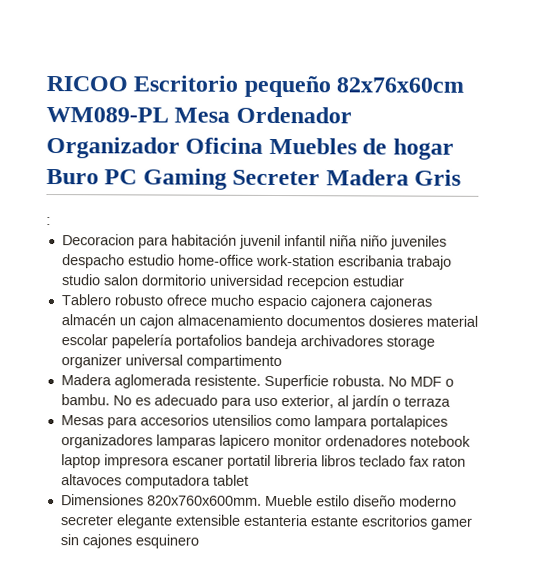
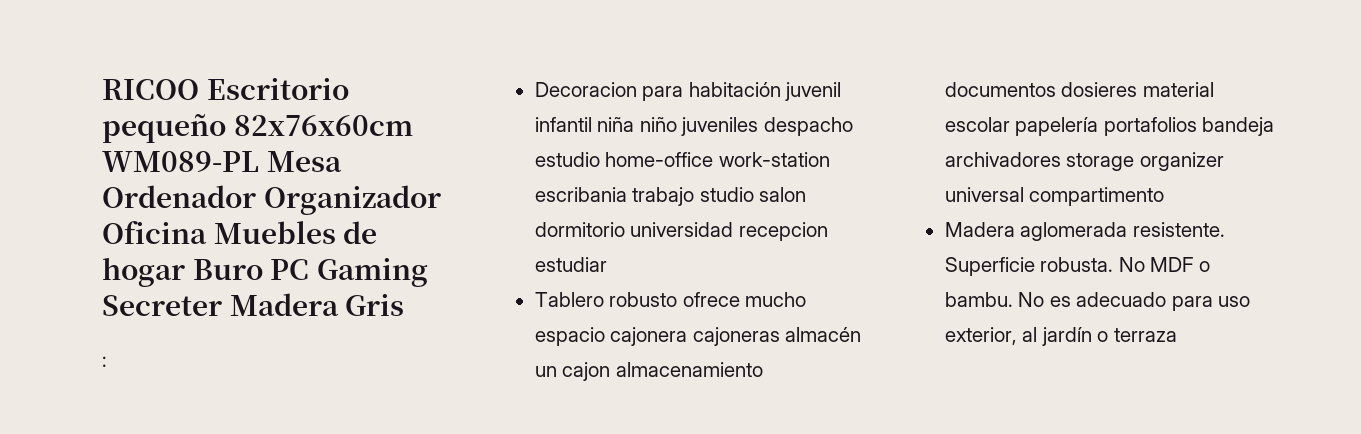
[60,414,448,430] [60,434,471,449] [60,454,466,469] [60,474,249,489] [60,494,457,507] [59,514,473,530] [59,534,199,549] // Mesas para accesorios utensilios como lampara portalapices organizadores lamparas lapicero monitor ordenadores notebook laptop impresora escaner portatil libreria libros teclado fax raton altavoces computadora tablet // Dimensiones 820x760x600mm. Mueble estilo diseño moderno secreter elegante extensible estanteria estante escritorios gamer sin cajones esquinero -> (1177, 335) none

